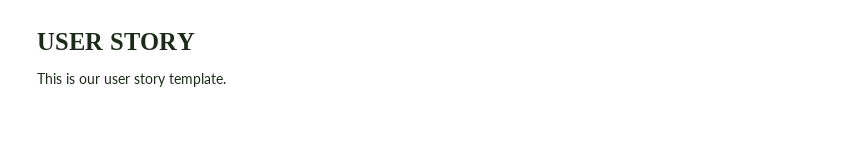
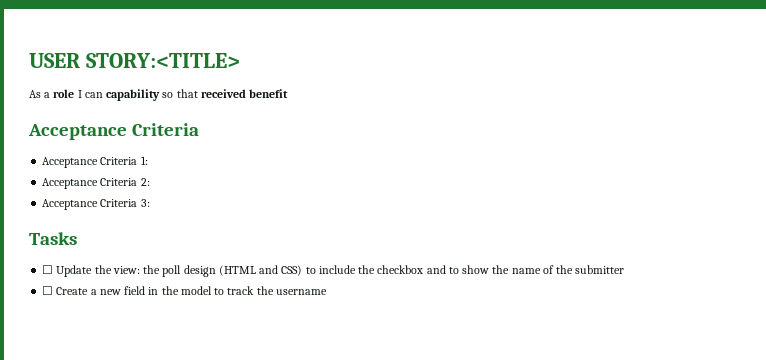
[109,33,195,50] [37,73,226,87] STORY // This is our user story template. -> [85,53,240,68] [29,89,289,101] [28,123,199,140] [42,156,148,168] [42,178,150,189] [42,199,150,210] [29,232,77,245] [42,265,625,277] [42,286,327,295] STORY:<TITLE> // As a role I can capability so that received benefit // Acceptance Criteria // Acceptance Criteria 1: // Acceptance Criteria 2: // Acceptance Criteria 3: // Tasks // ☐ Update the view: the poll design (HTML and CSS) to include the checkbox and to show the name of the submitter // ☐ Create a new field in the model to track the username

